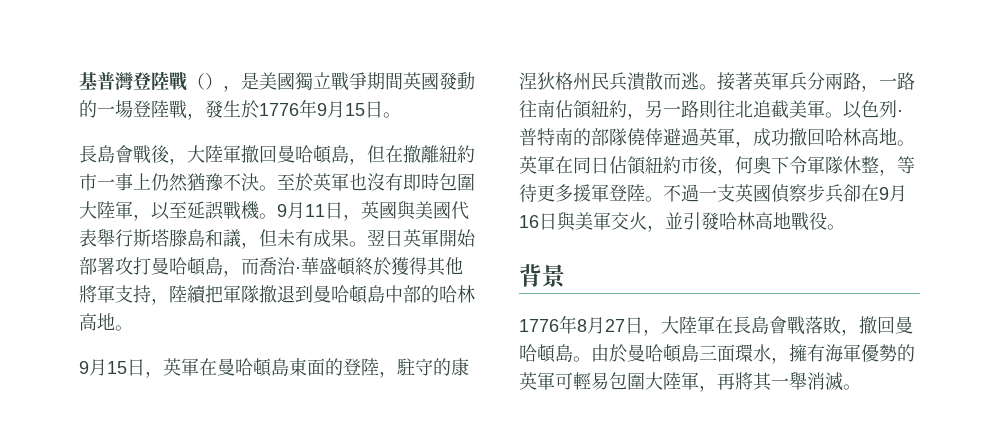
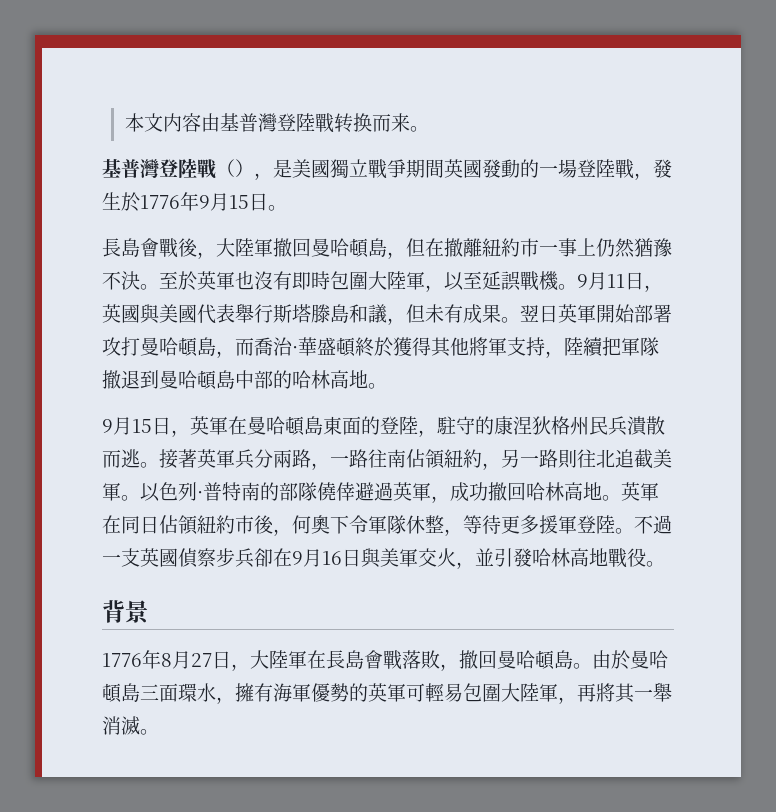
(79, 81) none -> [124,113,429,133] 本文内容由基普灣登陸戰转换而来。 //

